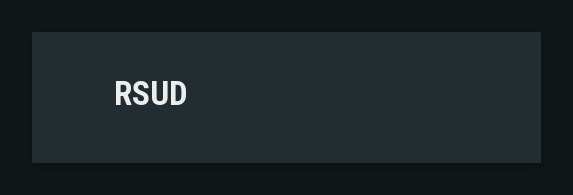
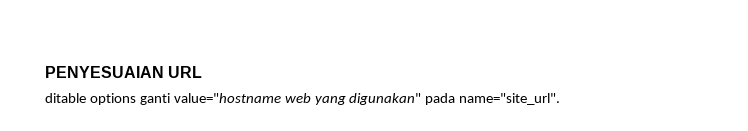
[114,81,188,105] RSUD -> [45,66,203,78] [45,93,561,105] PENYESUAIAN URL // ditable options ganti value="hostname web yang digunakan" pada name="site_url".

